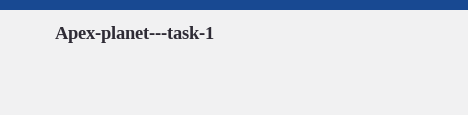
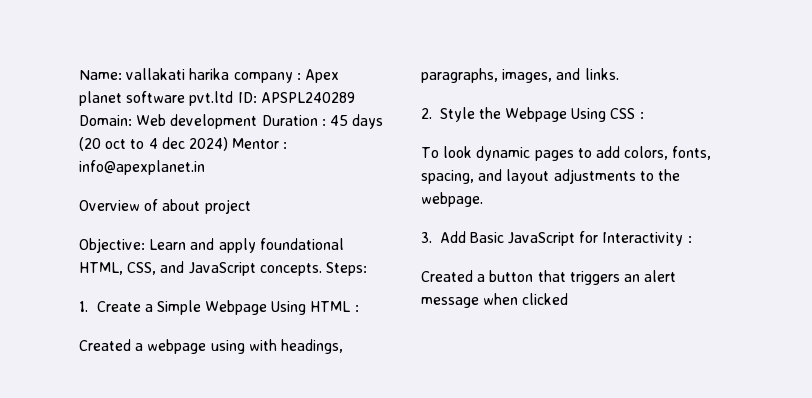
[55,26,214,43] Apex-planet---task-1 -> [79,68,339,83] [79,91,355,106] [79,114,384,129] [79,137,288,151] [79,160,205,175] [79,199,251,214] [79,238,344,253] [79,261,367,276] [79,300,359,315] [79,339,343,354] [421,68,619,83] [421,107,644,122] [421,146,712,161] [421,169,680,184] [421,192,483,207] [421,231,692,246] [421,270,677,285] [421,293,569,308] Name: vallakati harika company : Apex planet software pvt.ltd ID: APSPL240289 Domain: Web development Duration : 45 days (20 oct to 4 dec 2024) Mentor : info@apexplanet.in // Overview of about project // Objective: Learn and apply foundational HTML, CSS, and JavaScript concepts. Steps: // 1. Create a Simple Webpage Using HTML : // Created a webpage using with headings, paragraphs, images, and links. // 2. Style the Webpage Using CSS : // To look dynamic pages to add colors, fonts, spacing, and layout adjustments to the webpage. // 3. Add Basic JavaScript for Interactivity : // Created a button that triggers an alert message when clicked

